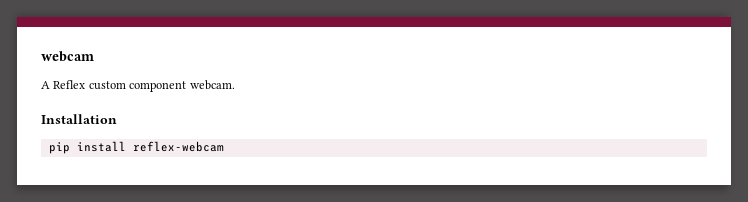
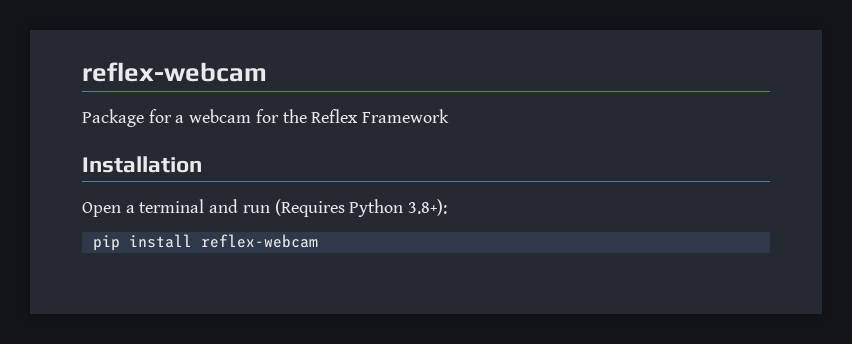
[41,51,94,62] [41,80,235,92] [41,114,117,124] webcam // A Reflex custom component webcam. // Installation -> [82,62,267,82] [82,109,450,127] [82,156,202,173] [82,199,448,217] reflex-webcam // Package for a webcam for the Reflex Framework // Installation // Open a terminal and run (Requires Python 3.8+):

